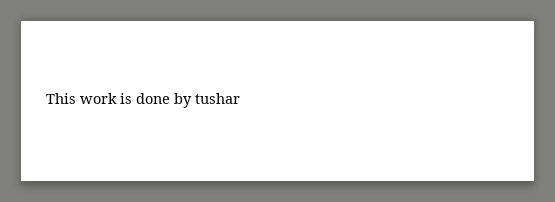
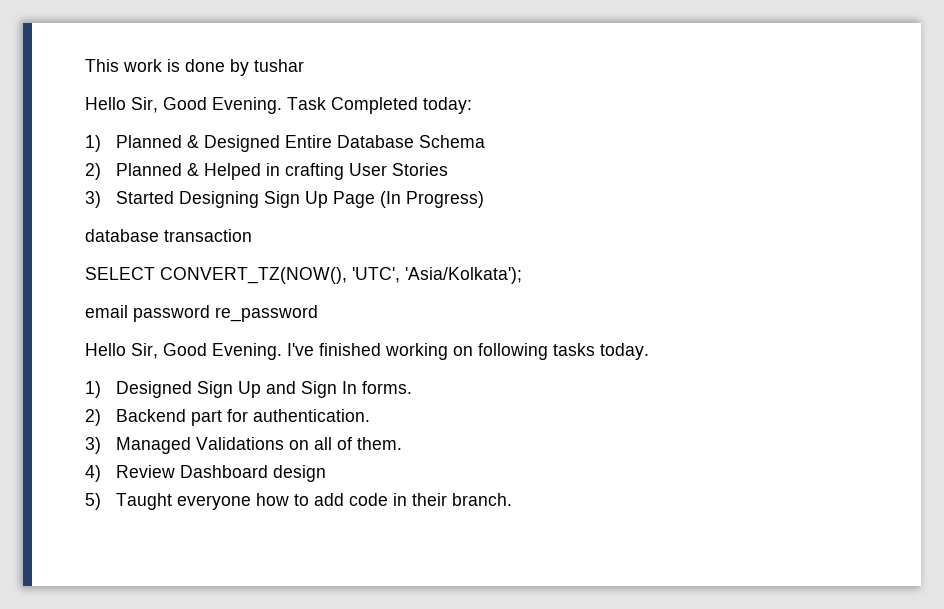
(240, 98) none -> [85,97,472,114] [85,135,485,152] [85,163,448,180] [85,191,484,208] [85,229,252,242] [85,267,522,284] [85,305,318,322] [85,343,649,360] [85,381,412,398] [85,409,370,426] [85,437,402,454] [85,465,326,482] [85,493,512,510] // Hello Sir, Good Evening. Task Completed today: // 1) Planned & Designed Entire Database Schema // 2) Planned & Helped in crafting User Stories // 3) Started Designing Sign Up Page (In Progress) // database transaction // SELECT CONVERT_TZ(NOW(), 'UTC', 'Asia/Kolkata'); // email password re_password // Hello Sir, Good Evening. I've finished working on following tasks today. // 1) Designed Sign Up and Sign In forms. // 2) Backend part for authentication. // 3) Managed Validations on all of them. // 4) Review Dashboard design // 5) Taught everyone how to add code in their branch.

